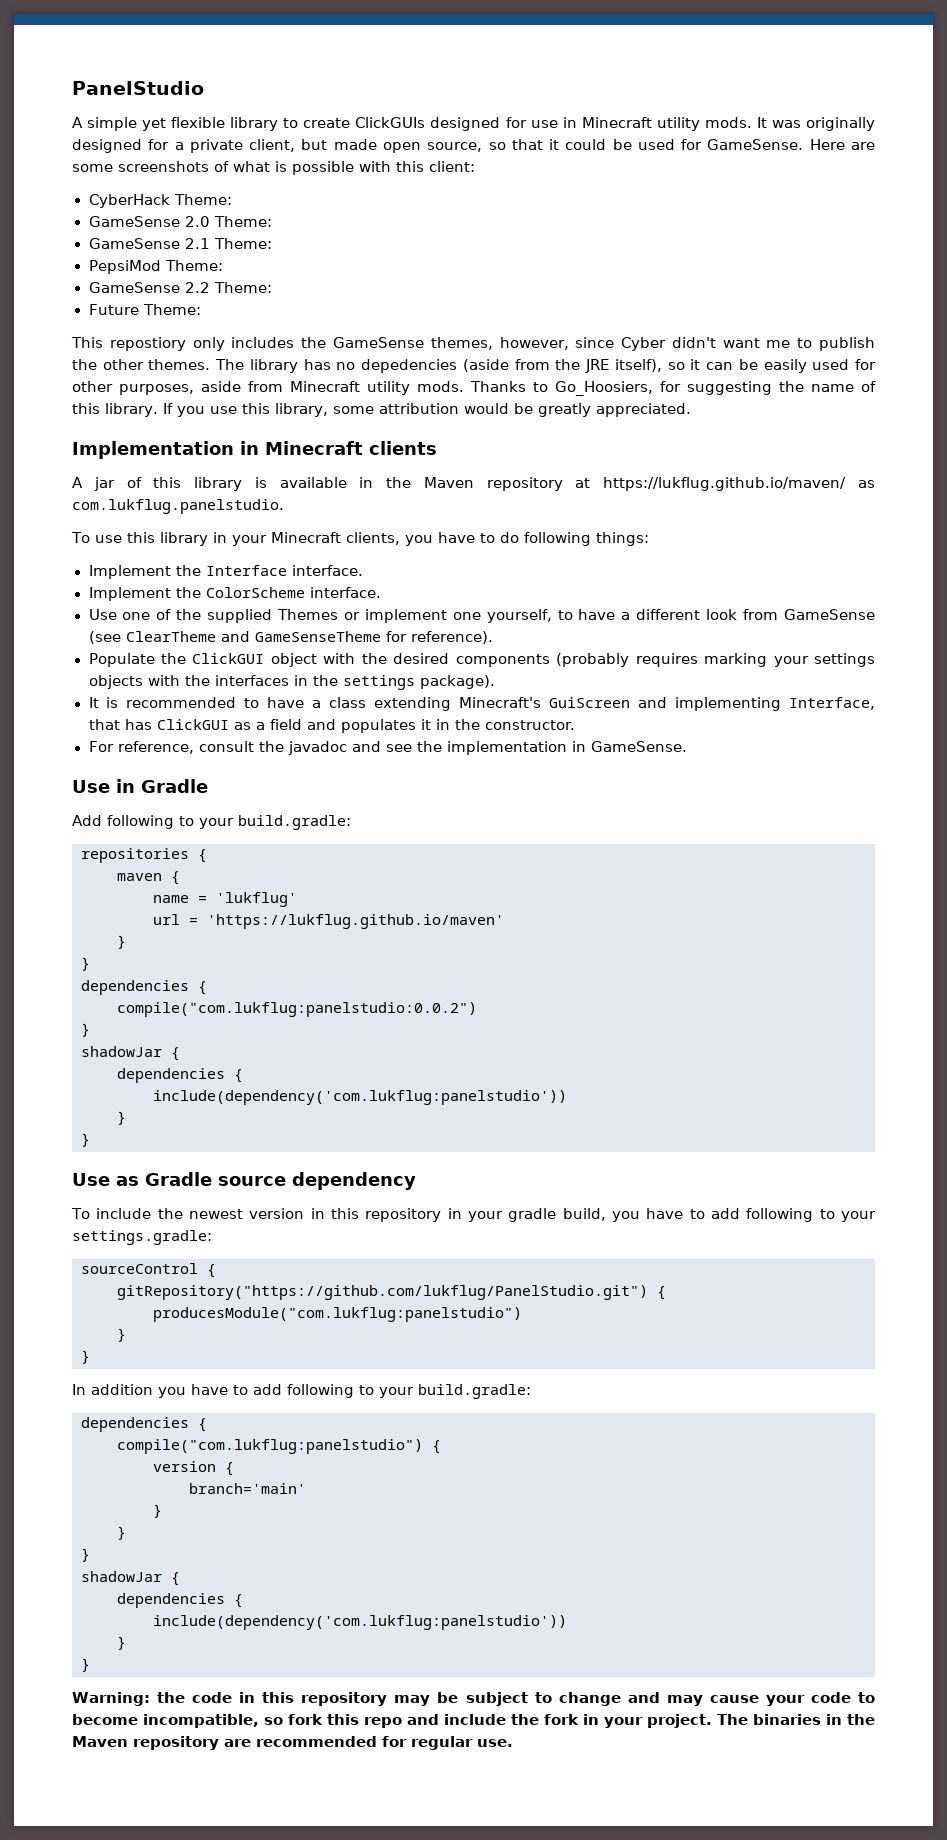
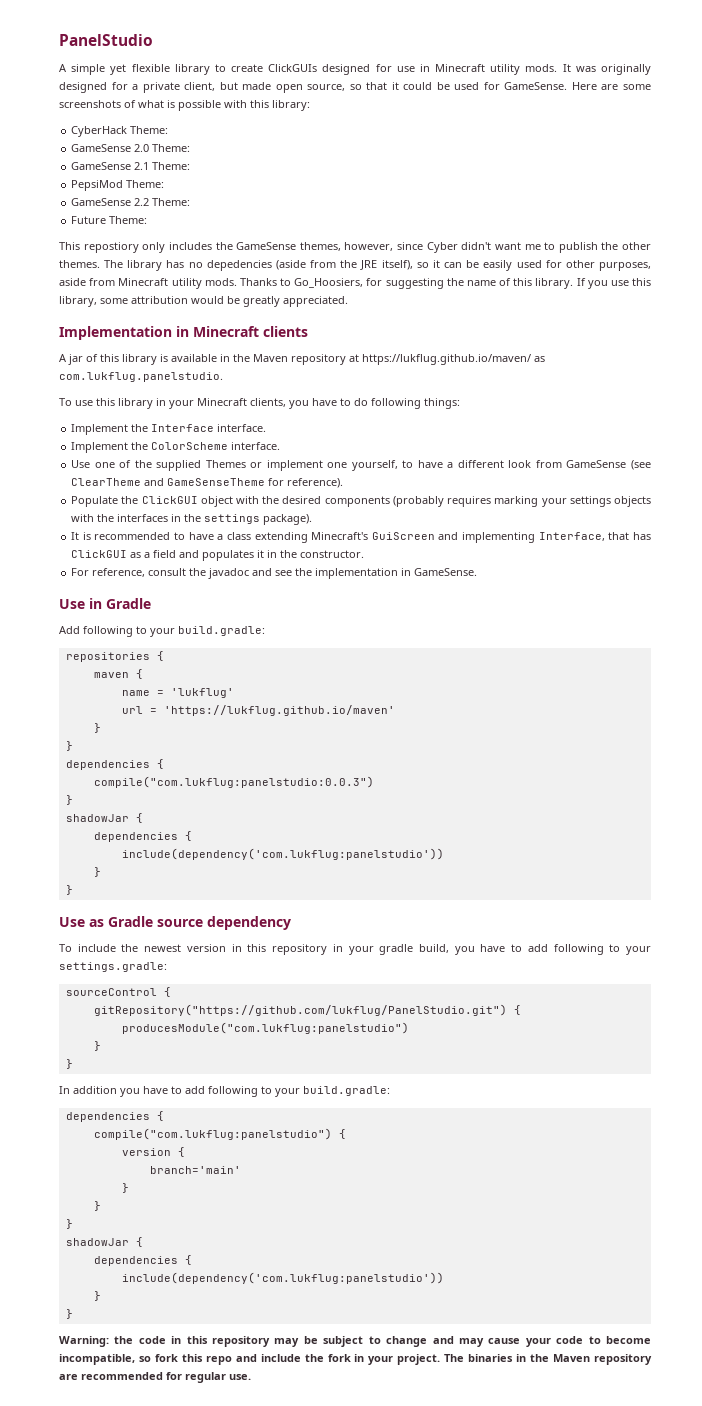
[429,161,475,172] client: -> [272,100,310,111] library:
[117,1002,477,1017] compile("com.lukflug:panelstudio:0.0.2") -> [93,776,374,788] compile("com.lukflug:panelstudio:0.0.3")

